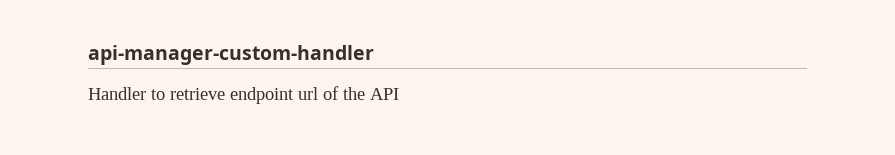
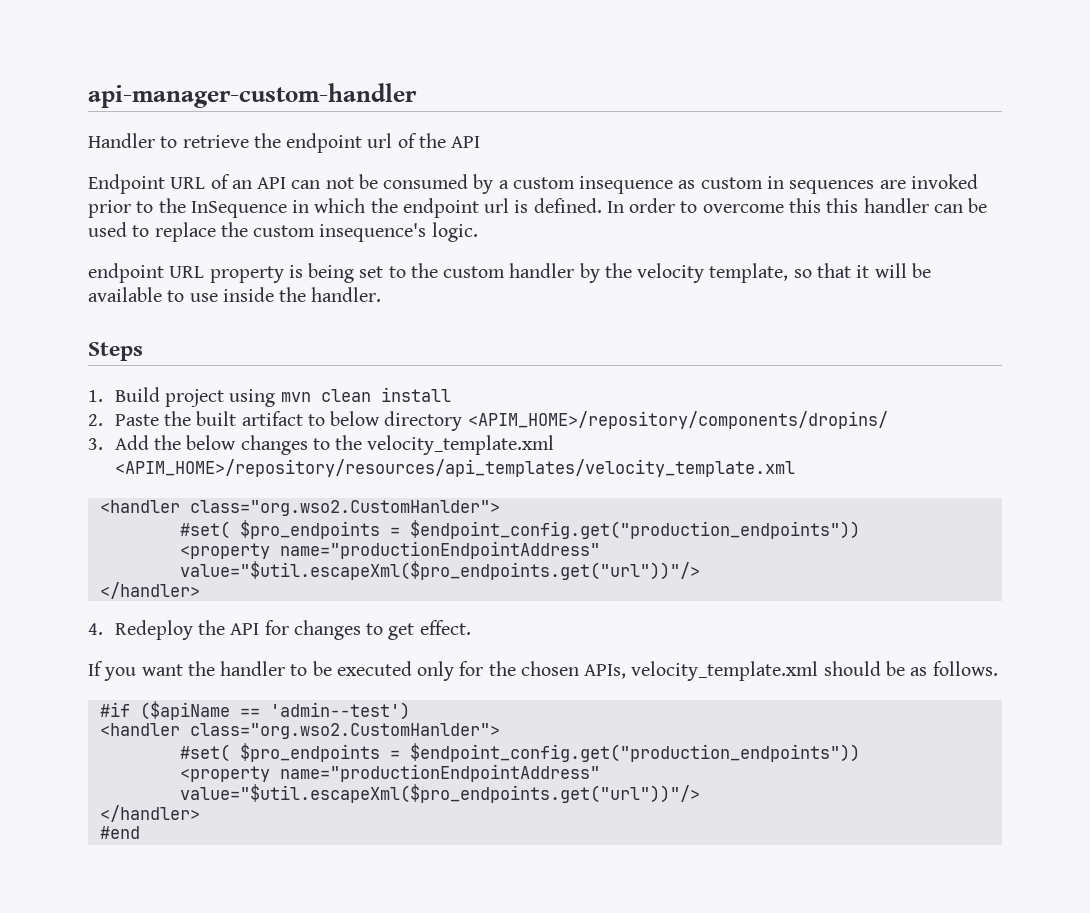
(225, 94) none -> [253,133,281,148] the
(399, 94) none -> [88,174,978,194] [88,198,988,218] [88,222,478,242] [88,263,931,283] [88,287,382,302] [88,342,143,361] [88,387,451,407] [88,411,888,431] [88,435,555,455] [114,459,795,477] [99,500,500,516] [179,520,860,539] [179,541,600,559] [179,561,700,580] [99,582,200,599] [88,620,471,640] [88,661,998,681] [99,701,410,720] [99,723,500,739] [179,743,860,762] [179,764,600,782] [179,784,700,803] [99,805,200,822] [99,826,140,839] // Endpoint URL of an API can not be consumed by a custom insequence as custom in sequences are invoked prior to the InSequence in which the endpoint url is defined. In order to overcome this this handler can be used to replace the custom insequence's logic. // endpoint URL property is being set to the custom handler by the velocity template, so that it will be available to use inside the handler. // Steps // 1. Build project using mvn clean install // 2. Paste the built artifact to below directory <APIM_HOME>/repository/components/dropins/ // 3. Add the below changes to the velocity_template.xml <APIM_HOME>/repository/resources/api_templates/velocity_template.xml // <handler class="org.wso2.CustomHanlder"> // #set( $pro_endpoints = $endpoint_config.get("production_endpoints")) // <property name="productionEndpointAddress" value="$util.escapeXml($pro_endpoints.get("url"))"/> // </handler> // 4. Redeploy the API for changes to get effect. // If you want the handler to be executed only for the chosen APIs, velocity_template.xml should be as follows. // #if ($apiName == 'admin--test') // <handler class="org.wso2.CustomHanlder"> // #set( $pro_endpoints = $endpoint_config.get("production_endpoints")) // <property name="productionEndpointAddress" value="$util.escapeXml($pro_endpoints.get("url"))"/> // </handler> // #end

